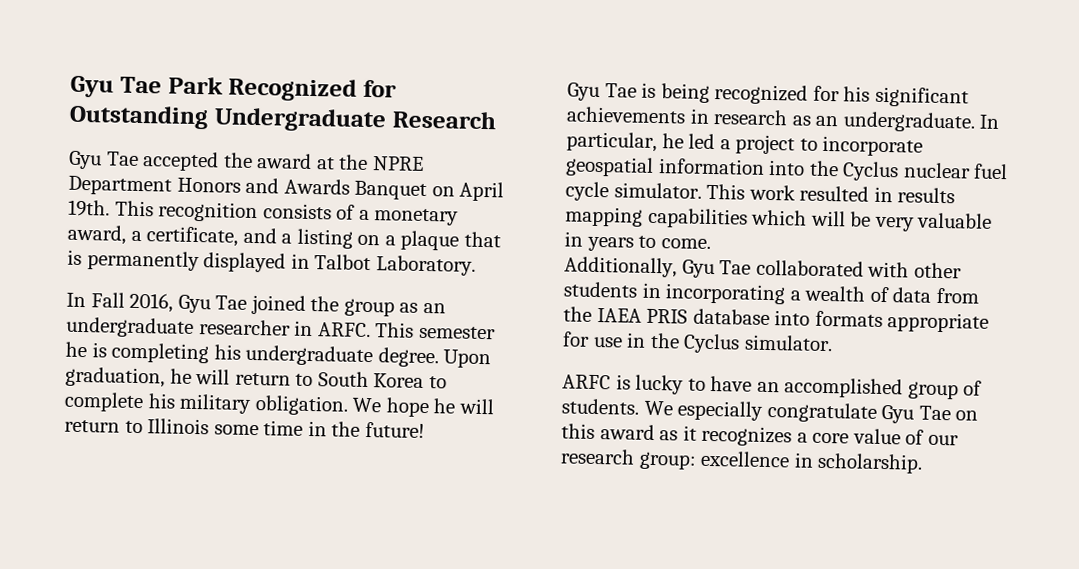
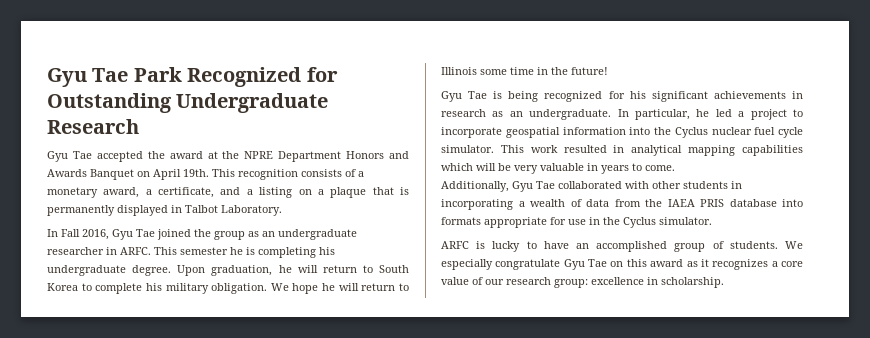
[897,187,956,204] results -> [631,145,683,156] analytical

